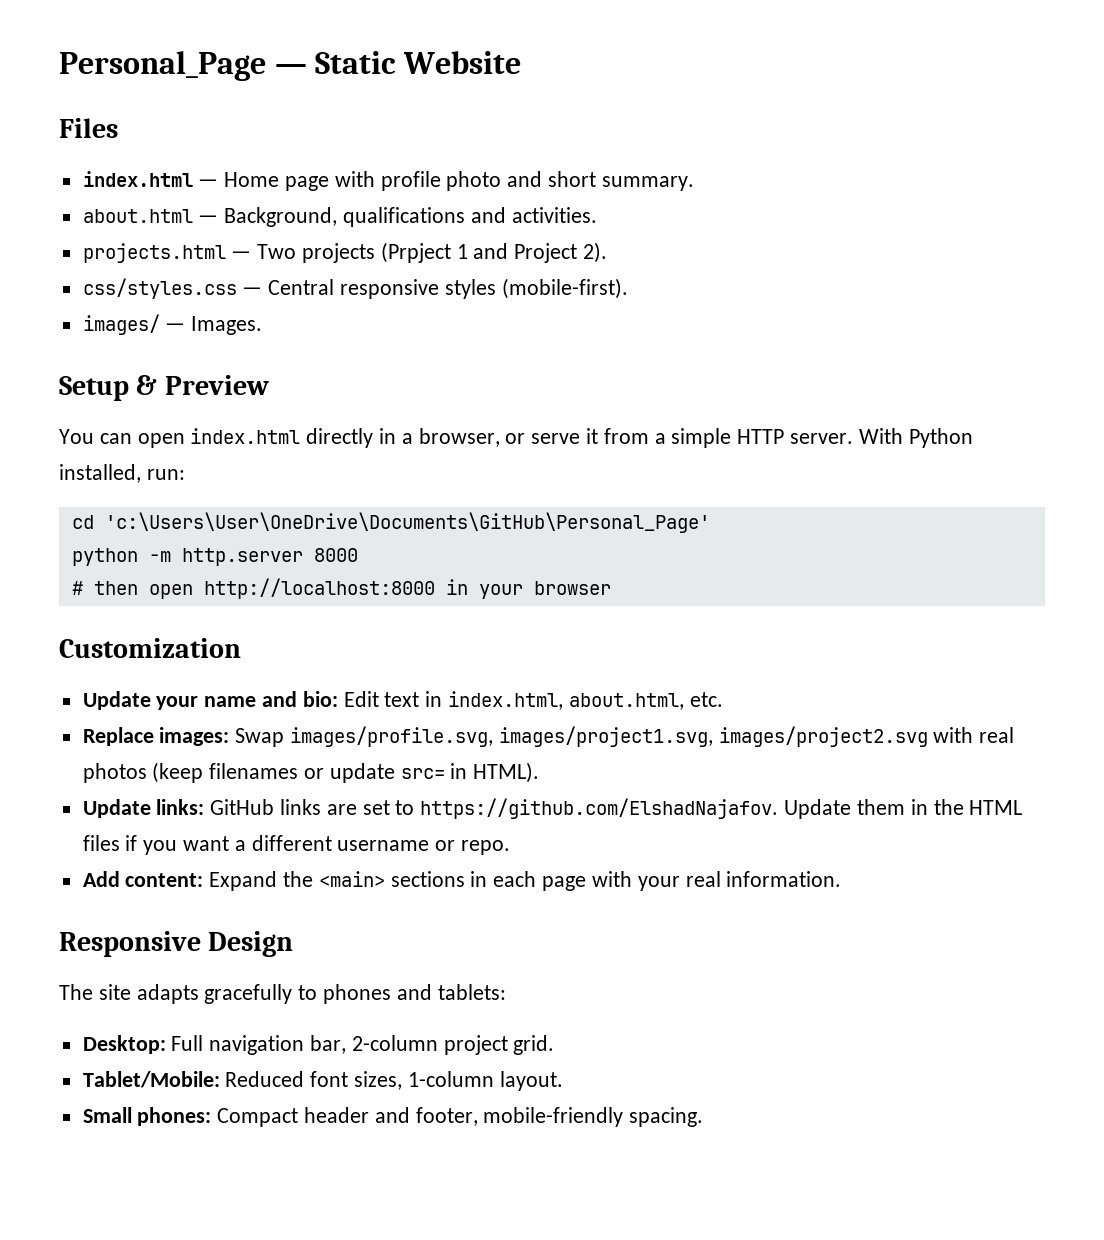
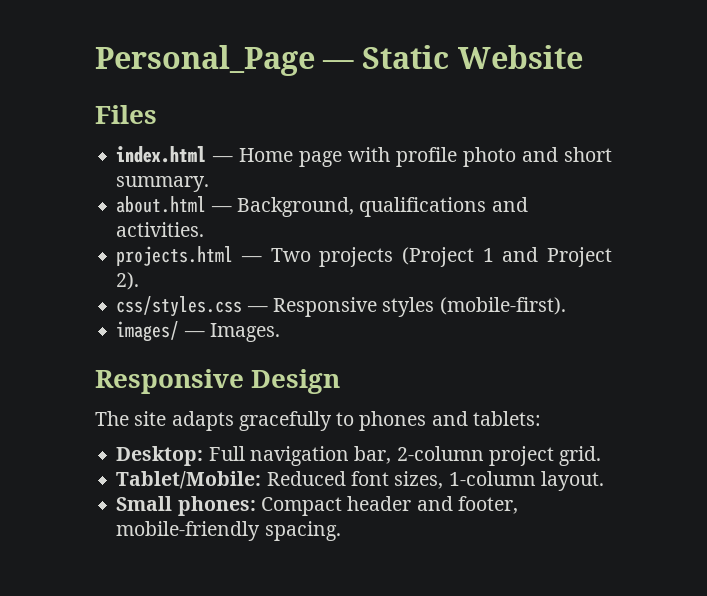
[380,242,451,263] (Prpject -> [402,247,475,267] (Project
[268,279,440,299] Central responsive -> [272,297,377,317] Responsive
[59,375,269,401] [59,428,973,448] [59,464,185,483] [71,512,710,533] [71,548,358,566] [71,578,611,599] [59,638,241,658] [82,691,723,710] [82,726,1015,747] [82,762,540,783] [82,798,1023,819] [82,835,511,855] [82,871,842,891] // Setup & Preview // You can open index.html directly in a browser, or serve it from a simple HTTP server. With Python installed, run: // cd 'c:\Users\User\OneDrive\Documents\GitHub\Personal_Page' // python -m http.server 8000 // # then open http://localhost:8000 in your browser // Customization // Update your name and bio: Edit text in index.html, about.html, etc. // Replace images: Swap images/profile.svg, images/project1.svg, images/project2.svg with real photos (keep filenames or update src= in HTML). // Update links: GitHub links are set to https://github.com/ElshadNajafov. Update them in the HTML files if you want a different username or repo. // Add content: Expand the <main> sections in each page with your real information. -> (280, 332) none

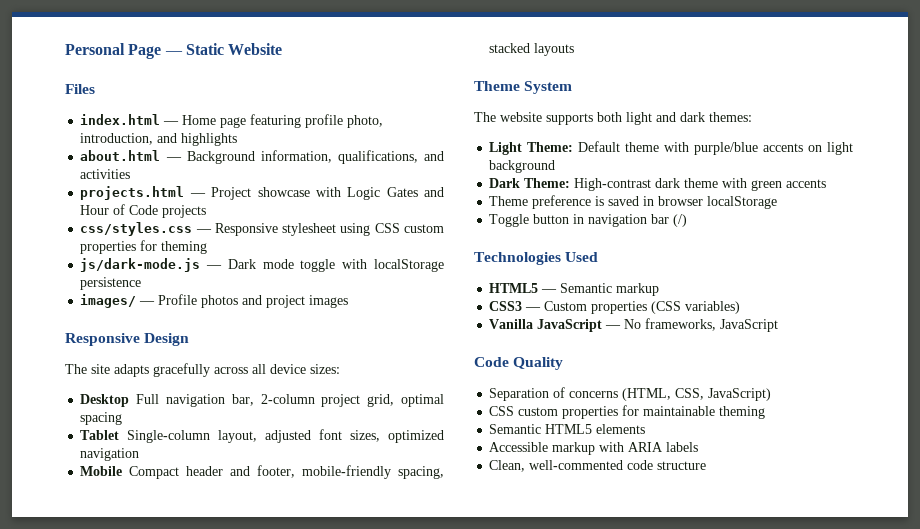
[95,45,315,76] Personal_Page -> [65,43,162,59] Personal Page
[347,147,613,167] [116,176,210,192] [116,196,528,217] [116,222,205,237] [116,246,612,267] [116,272,140,290] [116,296,566,317] [116,321,280,342] with profile photo and short summary. // about.html — Background, qualifications and activities. // projects.html — Two projects (Project 1 and Project 2). // css/styles.css — Responsive styles (mobile-first). // images/ — Images. -> [250,114,384,128] [80,133,238,146] [80,150,444,164] [80,169,131,179] [80,186,444,200] [80,204,207,218] [80,222,444,236] [80,240,208,254] [80,258,444,272] [80,277,142,290] [80,294,349,308] featuring profile photo, introduction, and highlights // about.html — Background information, qualifications, and activities // projects.html — Project showcase with Logic Gates and Hour of Code projects // css/styles.css — Responsive stylesheet using CSS custom properties for theming // js/dark-mode.js — Dark mode toggle with localStorage persistence // images/ — Profile photos and project images
[336,411,541,431] [116,446,204,466] to phones and tablets: // Desktop: -> [214,364,340,374] [80,394,130,407] across all device sizes: // Desktop
[559,446,602,466] [116,471,604,491] [116,496,256,516] grid. // Tablet/Mobile: Reduced font sizes, 1-column layout. // Small phones: -> [367,394,445,407] [80,412,123,425] [80,429,444,443] [80,448,140,461] [80,466,123,476] grid, optimal spacing // Tablet Single-column layout, adjusted font sizes, optimized navigation // Mobile
[264,521,341,541] spacing. -> [398,466,445,479] [489,43,575,56] [474,81,573,94] [474,112,752,125] [489,141,853,155] [489,160,556,173] [489,178,827,191] [489,195,778,209] [489,214,688,227] [474,252,599,265] [489,283,660,296] [489,301,741,314] [489,318,779,332] [474,357,564,370] [489,387,772,401] [489,405,766,419] [489,424,646,434] [489,442,699,455] [489,460,707,472] spacing, stacked layouts // Theme System // The website supports both light and dark themes: // Light Theme: Default theme with purple/blue accents on light background // Dark Theme: High-contrast dark theme with green accents // Theme preference is saved in browser localStorage // Toggle button in navigation bar (/) // Technologies Used // HTML5 — Semantic markup // CSS3 — Custom properties (CSS variables) // Vanilla JavaScript — No frameworks, JavaScript // Code Quality // Separation of concerns (HTML, CSS, JavaScript) // CSS custom properties for maintainable theming // Semantic HTML5 elements // Accessible markup with ARIA labels // Clean, well-commented code structure

